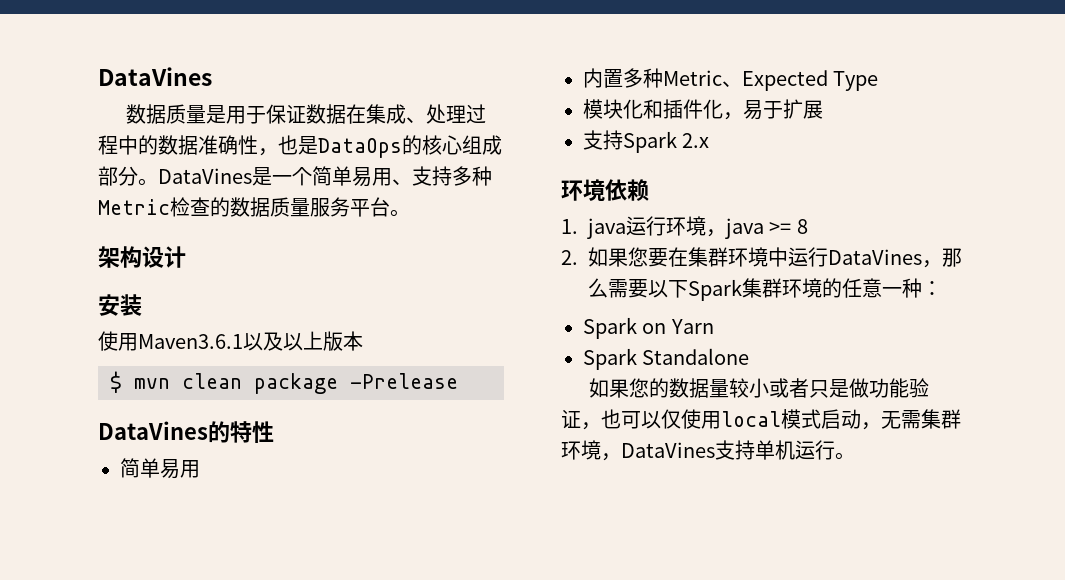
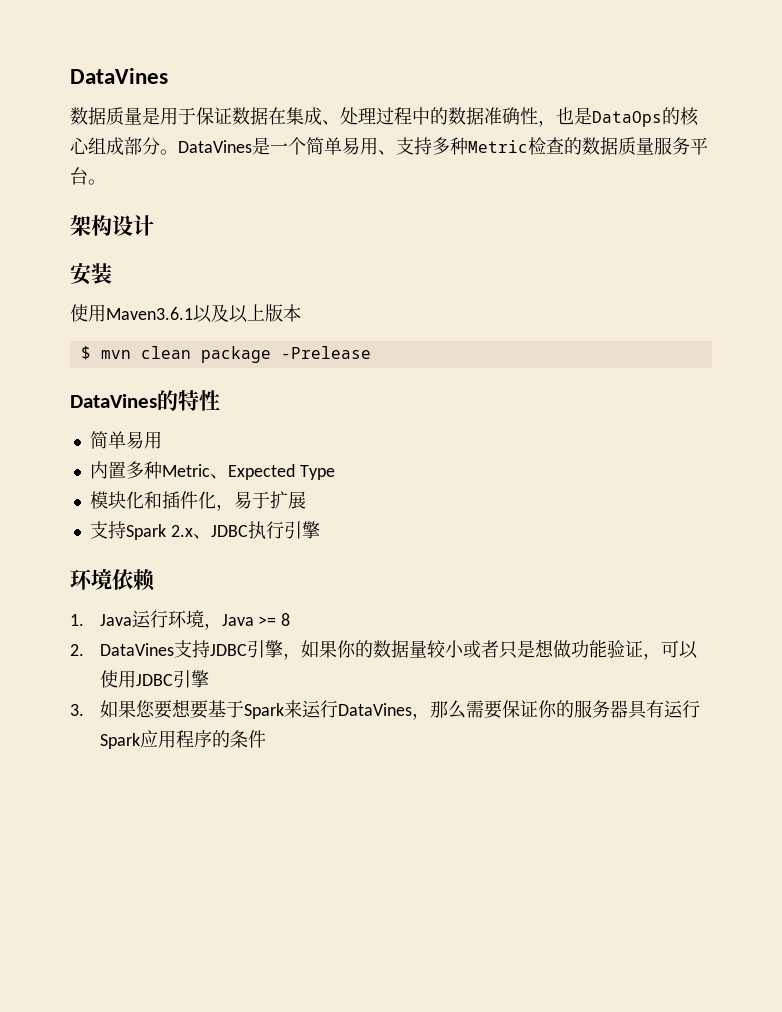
(710, 140) none -> [192,521,320,539] 、JDBC执行引擎
[587,218,626,239] java -> [99,614,132,626] Java
[725,218,764,239] java -> [221,614,254,626] Java
[588,247,962,268] [588,278,942,301] [583,317,714,339] [583,348,750,370] [589,378,650,398] 如果您要在集群环境中运行DataVines，那么需要以下Spark集群环境的任意一种： // Spark on Yarn // Spark Standalone // 如果您 -> [99,640,356,660] DataVines支持JDBC引擎，如果你
(850, 388) none -> [534,639,554,658] 想
[601,409,961,430] [561,440,855,461] 也可以仅使用local模式启动，无需集群环境，DataVines支持单机运行。 -> [660,640,698,659] [99,670,209,688] [70,699,700,720] [99,730,266,749] 可以使用JDBC引擎 // 3.如果您要想要基于Spark来运行DataVines，那么需要保证你的服务器具有运行Spark应用程序的条件

